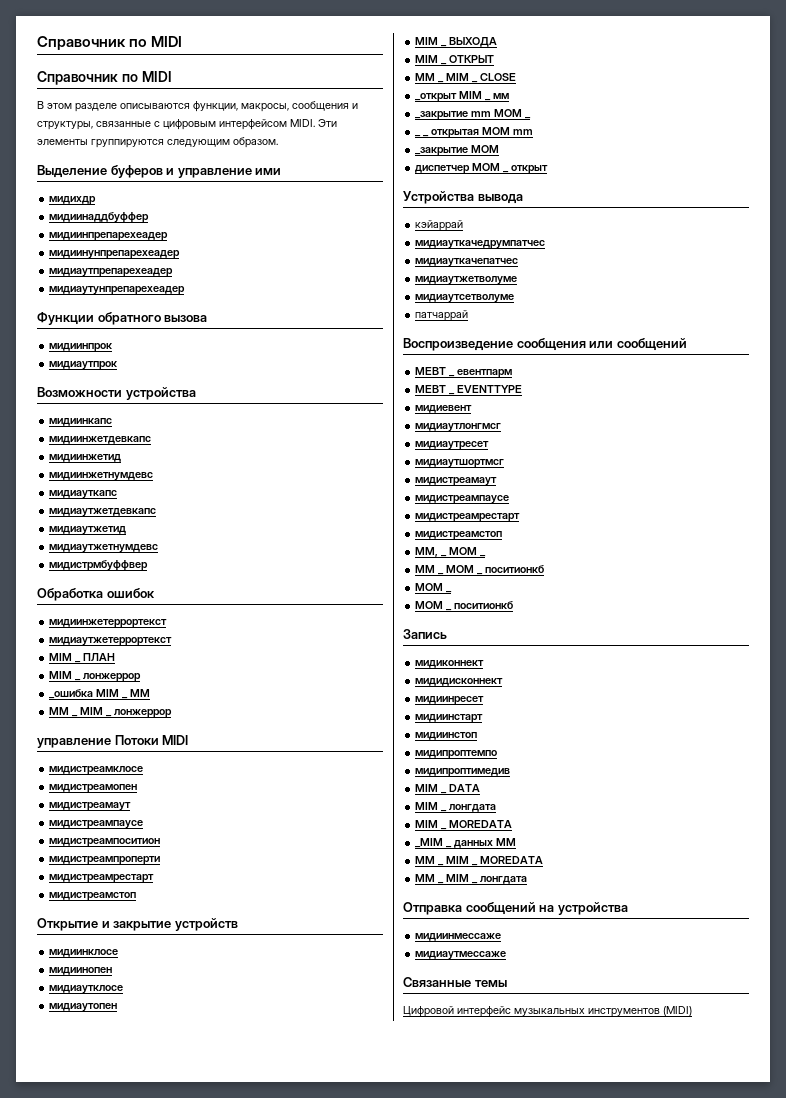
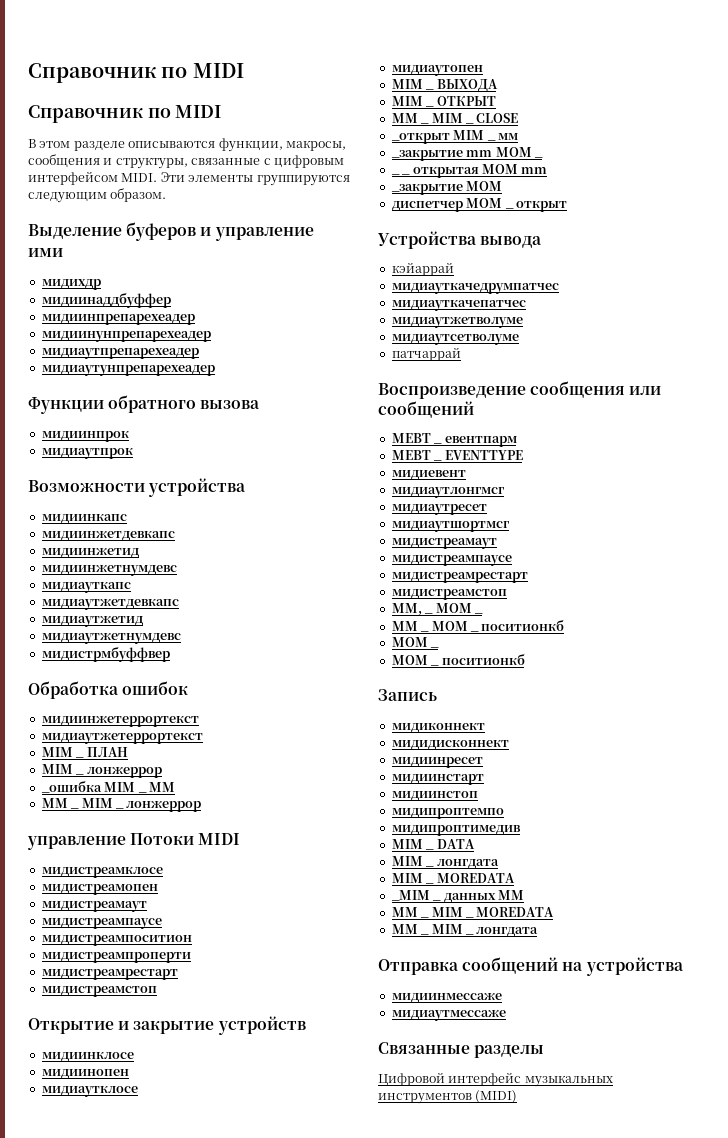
[474,980,507,987] темы -> [474,1045,545,1058] разделы

